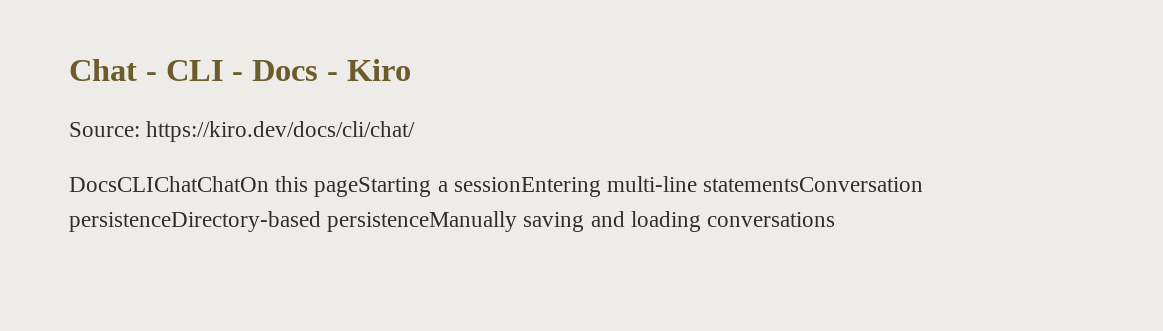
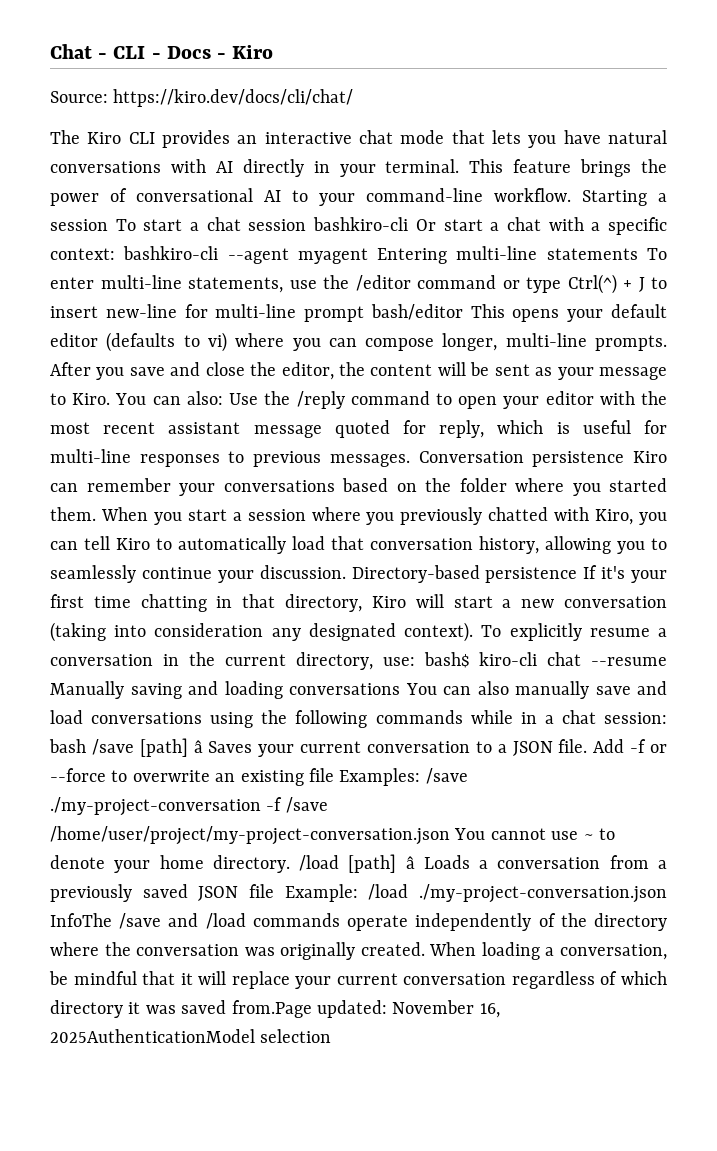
[69,176,924,197] [69,211,836,232] DocsCLIChatChatOn this pageStarting a sessionEntering multi-line statementsConversation persistenceDirectory-based persistenceManually saving and loading conversations -> [50,130,667,148] [50,159,667,177] [50,188,667,206] [50,217,667,235] [50,246,667,264] [50,274,667,294] [50,304,667,322] [50,332,667,352] [50,362,668,380] [50,391,667,409] [50,420,667,438] [50,449,667,467] [50,478,667,496] [50,507,667,525] [50,536,667,554] [50,565,667,583] [50,594,667,612] [50,622,667,642] [50,652,667,670] [50,681,667,699] [50,710,668,728] [49,738,667,757] [50,768,468,786] [50,797,328,816] [50,826,615,845] [50,854,667,873] [50,884,668,903] [50,913,667,931] [50,942,667,960] [49,971,667,989] [50,1000,500,1018] [50,1029,332,1043] The Kiro CLI provides an interactive chat mode that lets you have natural conversations with AI directly in your terminal. This feature brings the power of conversational AI to your command-line workflow. Starting a session To start a chat session bashkiro-cli Or start a chat with a specific context: bashkiro-cli --agent myagent Entering multi-line statements To enter multi-line statements, use the /editor command or type Ctrl(^) + J to insert new-line for multi-line prompt bash/editor This opens your default editor (defaults to vi) where you can compose longer, multi-line prompts. After you save and close the editor, the content will be sent as your message to Kiro. You can also: Use the /reply command to open your editor with the most recent assistant message quoted for reply, which is useful for multi-line responses to previous messages. Conversation persistence Kiro can remember your conversations based on the folder where you started them. When you start a session where you previously chatted with Kiro, you can tell Kiro to automatically load that conversation history, allowing you to seamlessly continue your discussion. Directory-based persistence If it's your first time chatting in that directory, Kiro will start a new conversation (taking into consideration any designated context). To explicitly resume a conversation in the current directory, use: bash$ kiro-cli chat --resume Manually saving and loading conversations You can also manually save and load conversations using the following commands while in a chat session: bash /save [path] â Saves your current conversation to a JSON file. Add -f or --force to overwrite an existing file Examples: /save ./my-project-conversation -f /save /home/user/project/my-project-conversation.json You cannot use ~ to denote your home directory. /load [path] â Loads a conversation from a previously saved JSON file Example: /load ./my-project-conversation.json InfoThe /save and /load commands operate independently of the directory where the conversation was originally created. When loading a conversation, be mindful that it will replace your current conversation regardless of which directory it was saved from.Page updated: November 16, 2025AuthenticationModel selection

